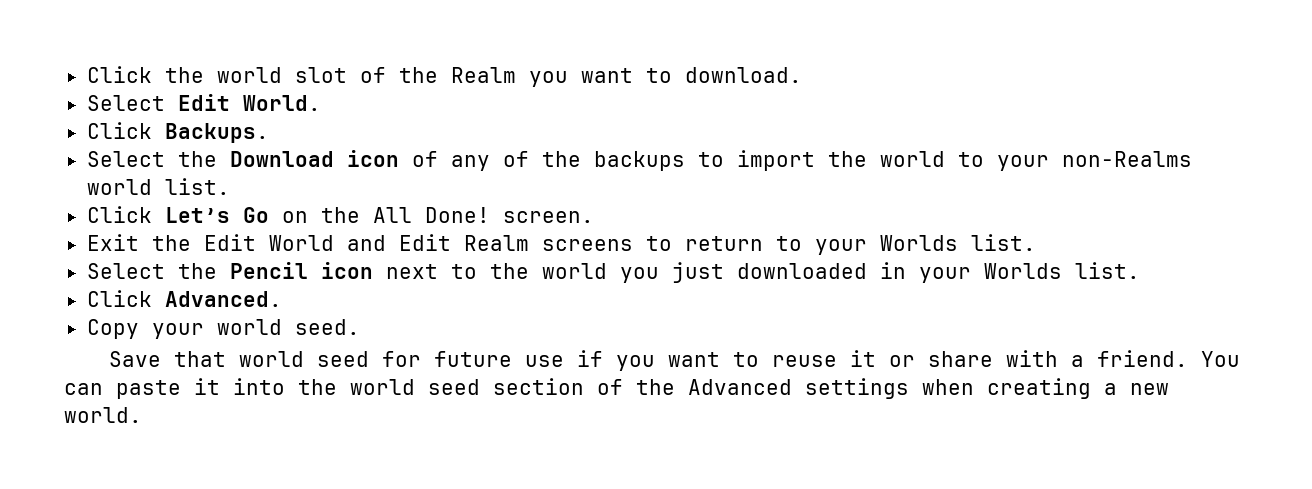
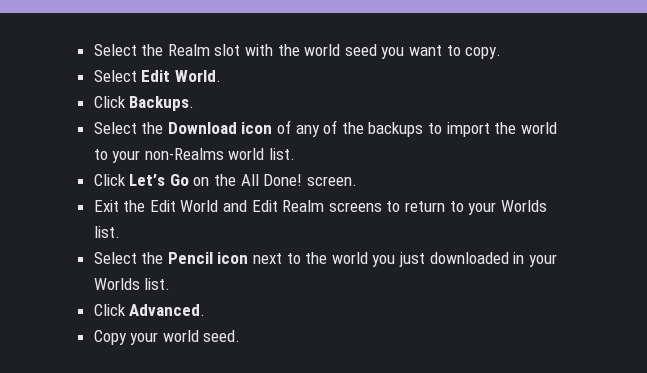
[86,66,802,87] Click the world slot of the Realm you want to download. -> [93,44,502,59] Select the Realm slot with the world seed you want to copy.
[108,350,1240,371] [64,378,1169,399] [64,407,142,423] // Save that world seed for future use if you want to reuse it or share with a friend. You can paste it into the world seed section of the Advanced settings when creating a new world. -> (241, 336) none

